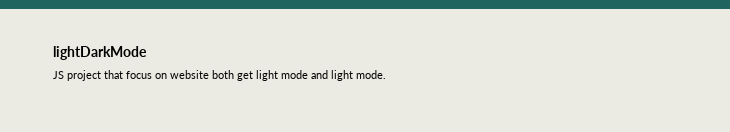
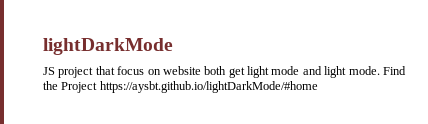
(386, 74) none -> [382,66,406,75] [43,81,318,93] Find the Project https://aysbt.github.io/lightDarkMode/#home

